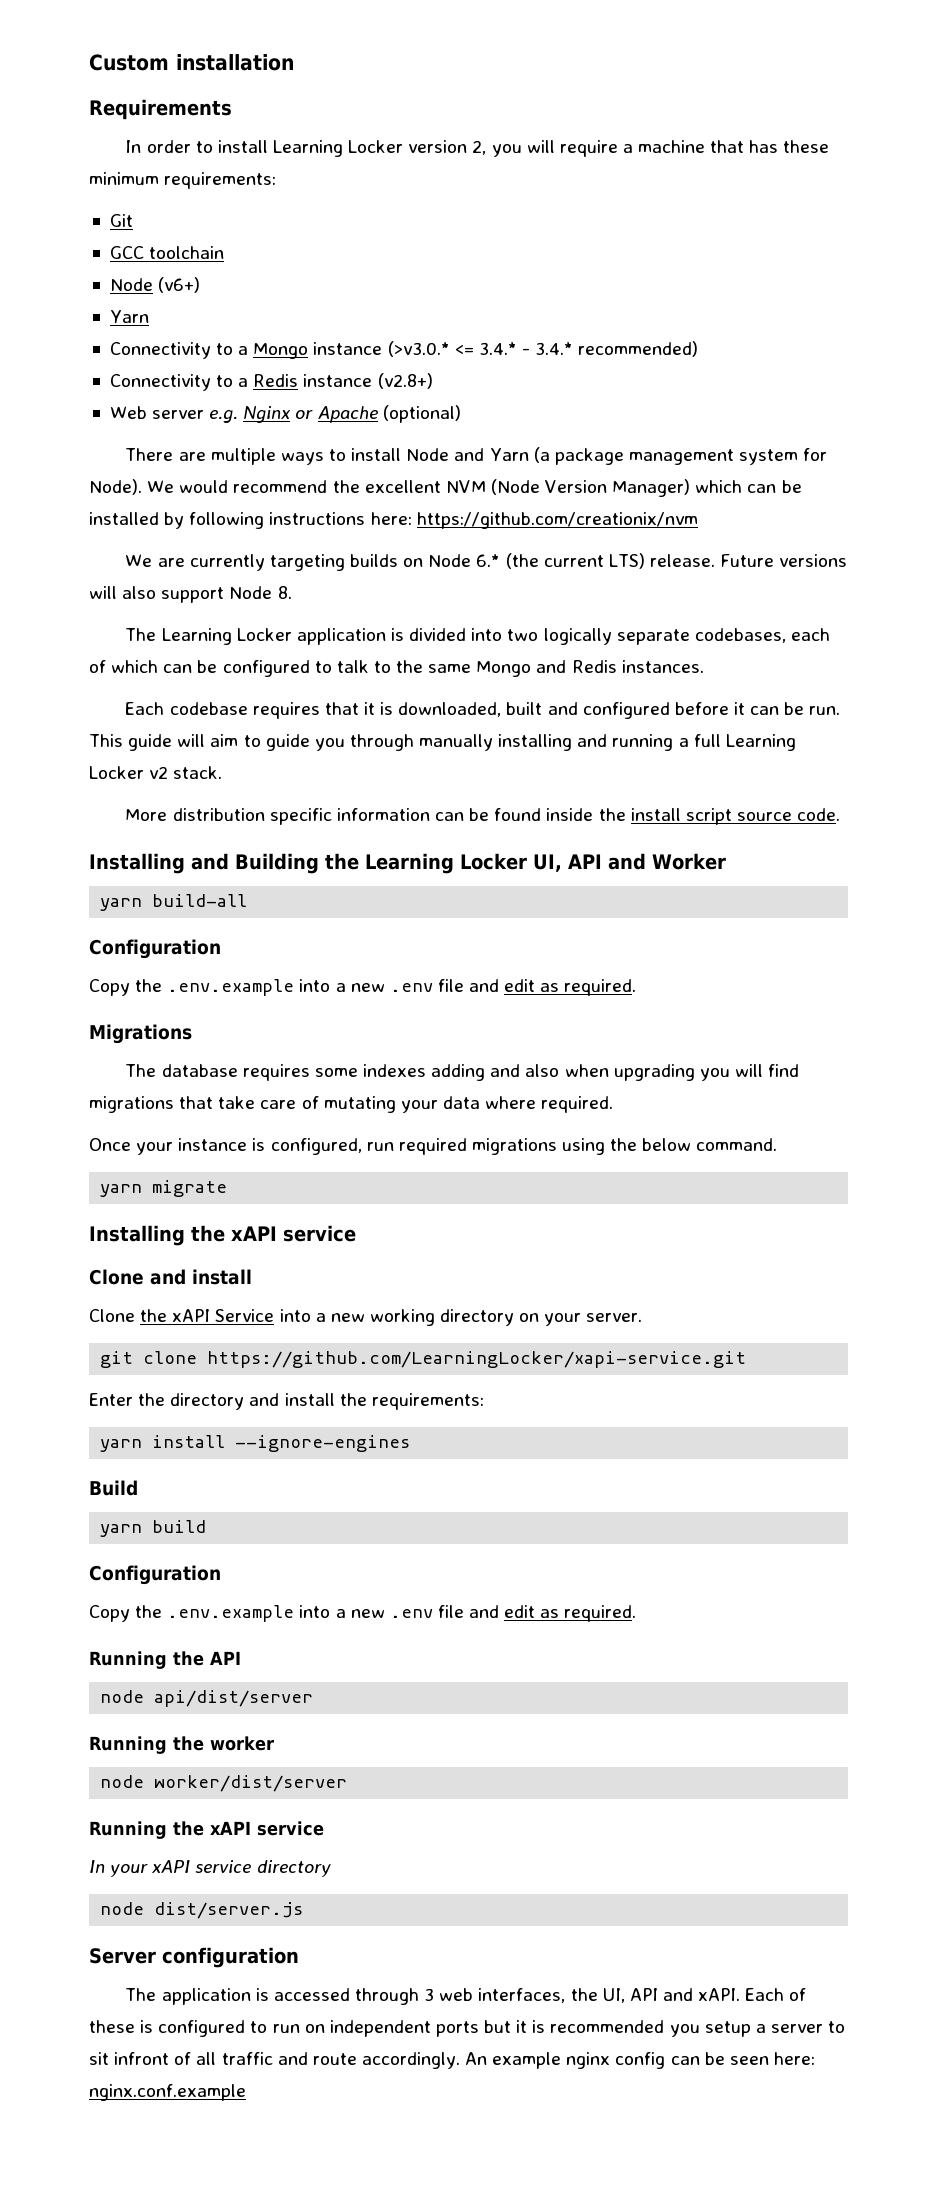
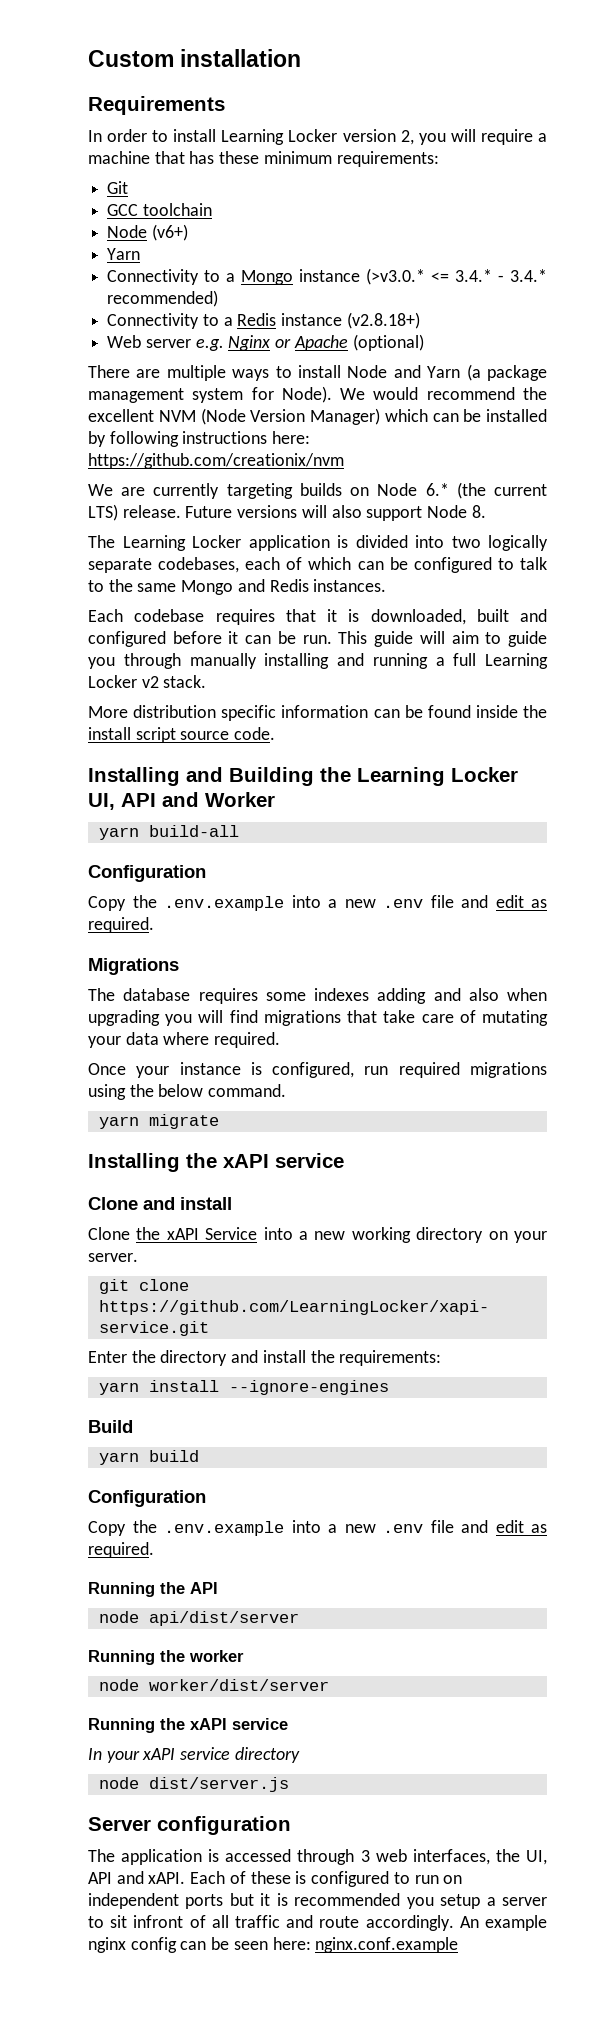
[377,373,433,389] (v2.8+) -> [346,312,420,329] (v2.8.18+)

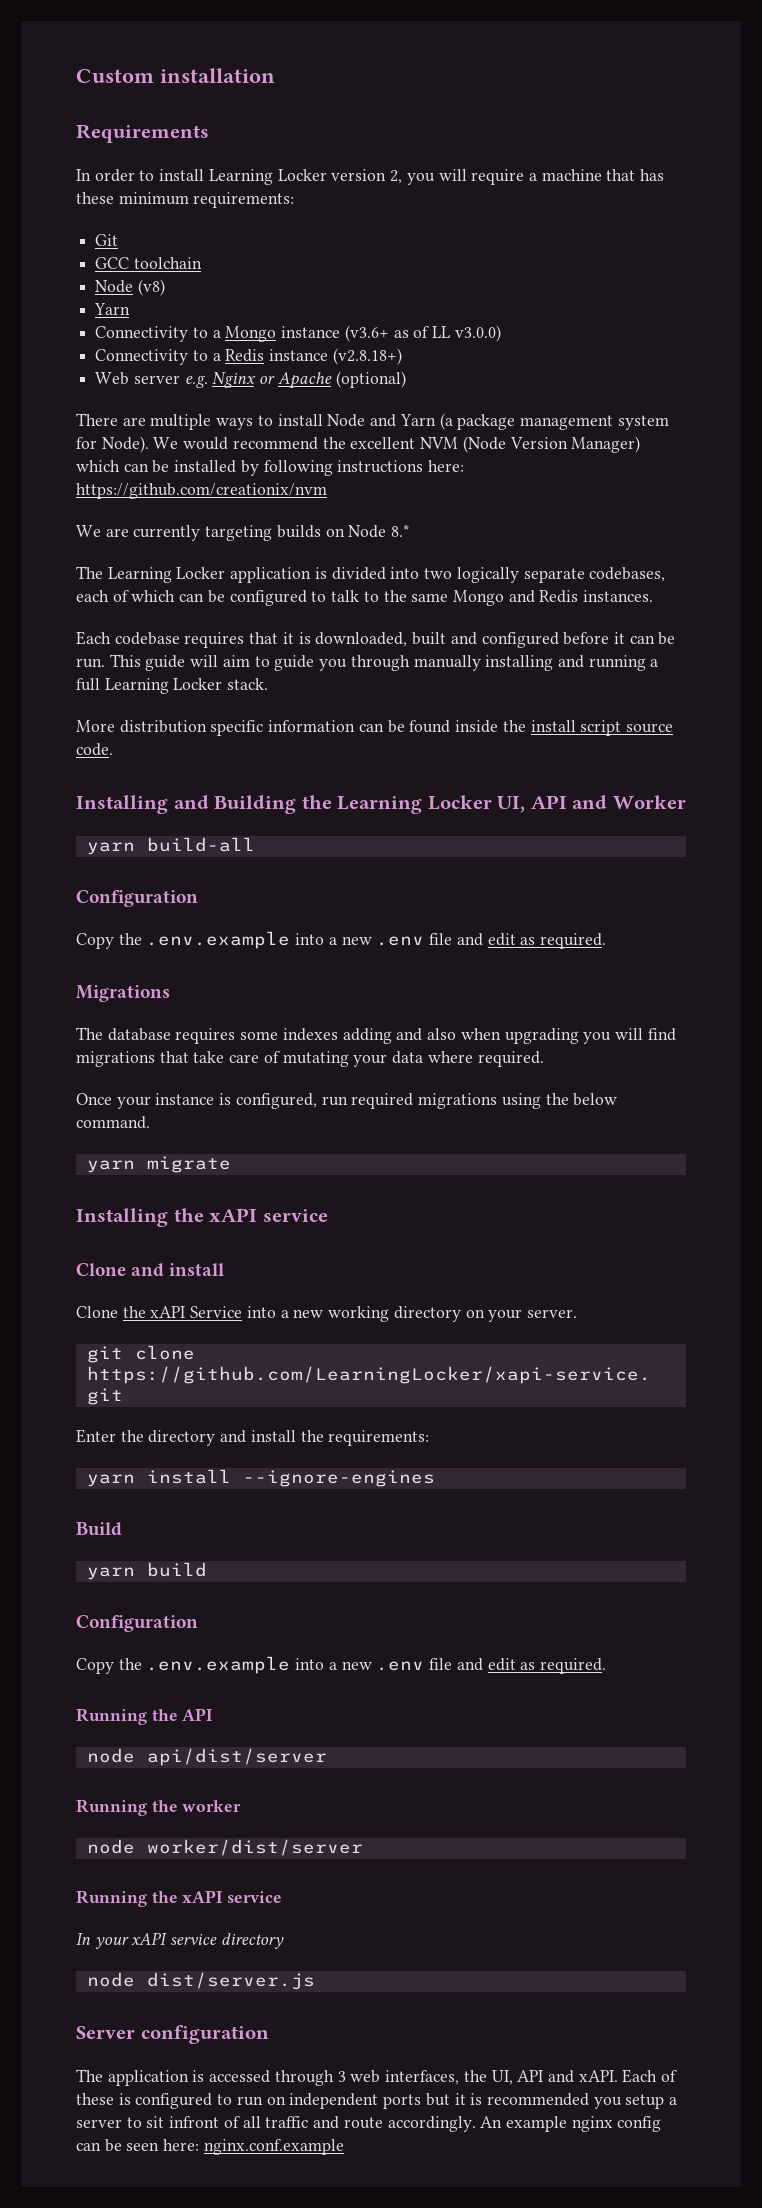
[151,224,188,241] (v6+) -> [137,279,165,296] (v8)
[366,268,547,285] [107,290,219,307] (>v3.0.* <= 3.4.* - 3.4.* recommended) -> [344,325,501,342] (v3.6+ as of LL v3.0.0)
[425,482,547,499] [88,504,486,521] 6.* (the current LTS) release. Future versions will also support Node 8. -> [391,524,410,537] 8.*
[141,676,159,688] v2 -> (223, 684) none

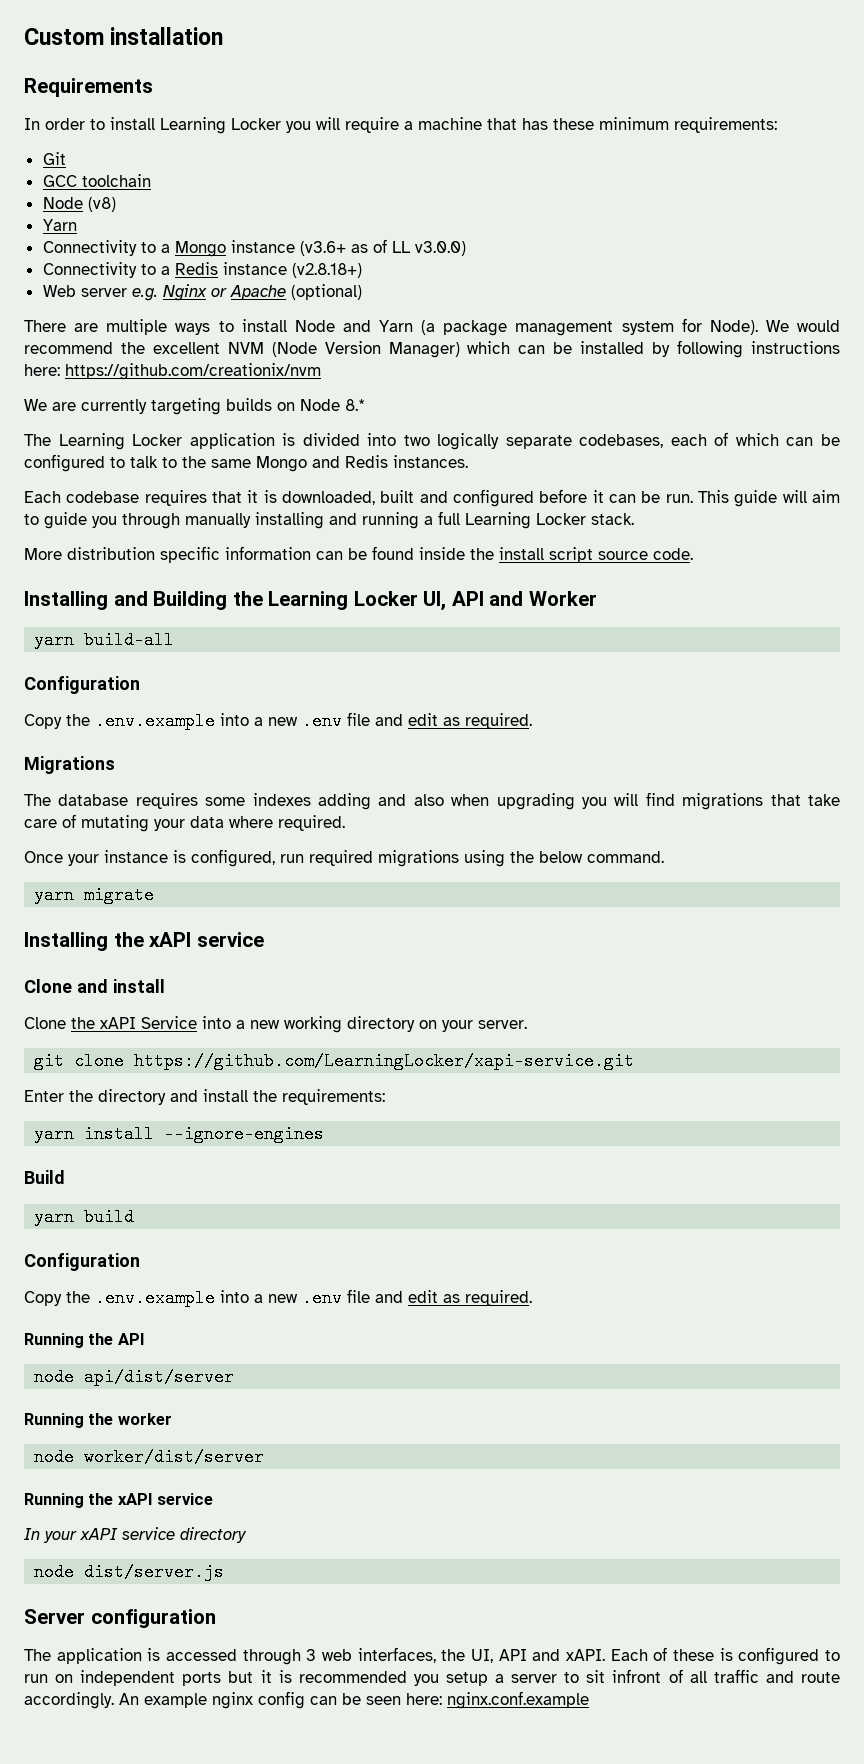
[331,169,403,184] version 2, -> (281, 124) none

